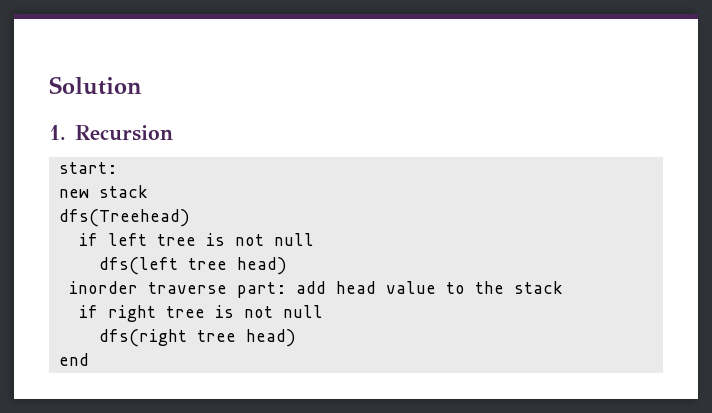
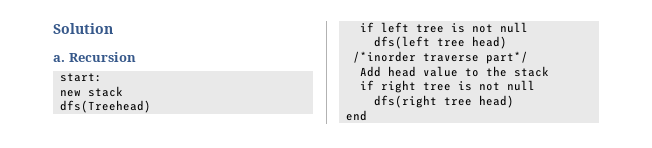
[49,125,66,140] 1. -> [53,55,65,62] a.
[68,281,326,298] inorder traverse part: add -> [352,51,528,64] [359,66,381,77] /*inorder traverse part*/ // Add

